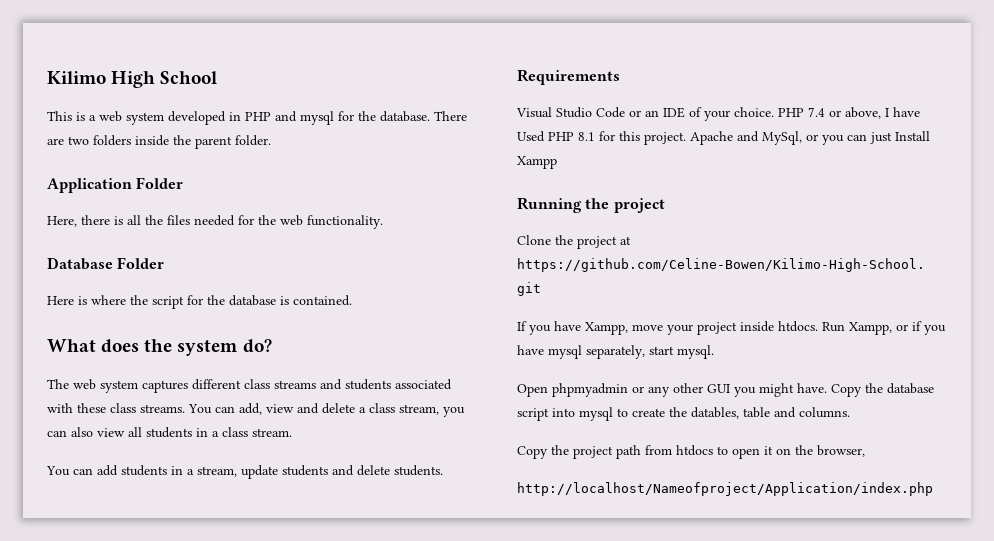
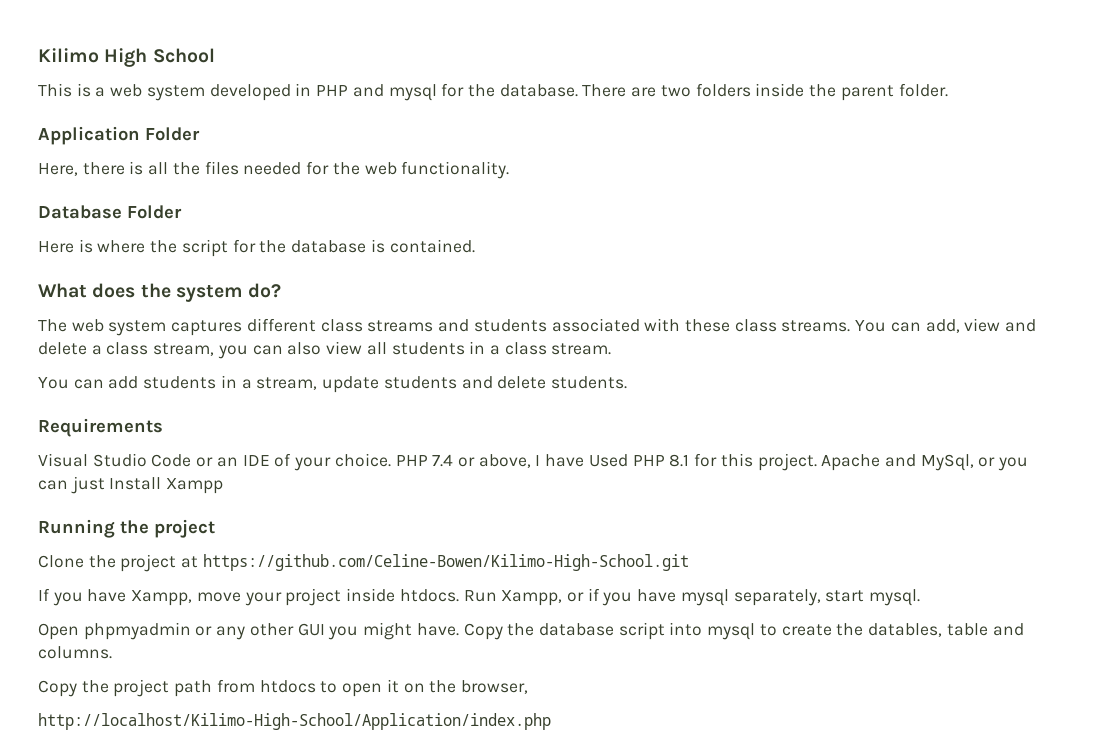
[517,482,933,496] http://localhost/Nameofproject/Application/index.php -> [38,713,551,730] http://localhost/Kilimo-High-School/Application/index.php

